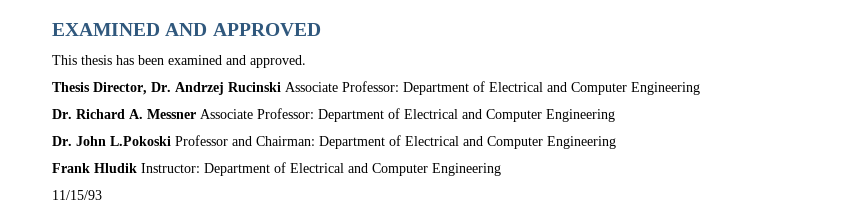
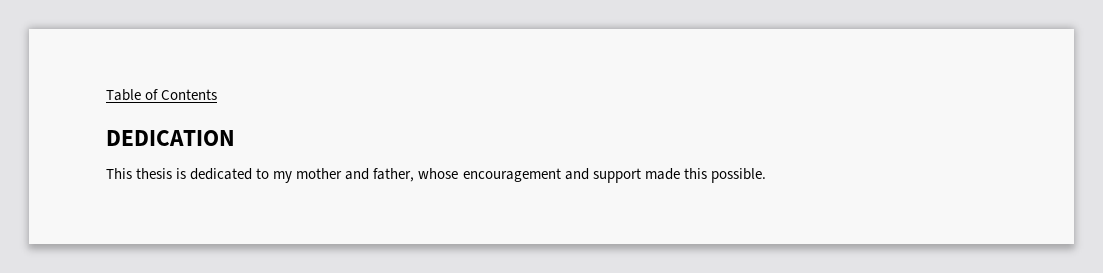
[52,23,321,36] [52,55,306,68] [52,81,700,95] [52,108,615,122] [52,135,616,149] [52,162,501,176] [52,190,102,200] EXAMINED AND APPROVED // This thesis has been examined and approved. // Thesis Director, Dr. Andrzej Rucinski Associate Professor: Department of Electrical and Computer Engineering // Dr. Richard A. Messner Associate Professor: Department of Electrical and Computer Engineering // Dr. John L.Pokoski Professor and Chairman: Department of Electrical and Computer Engineering // Frank Hludik Instructor: Department of Electrical and Computer Engineering // 11/15/93 -> [106,89,218,101] [106,130,235,146] [106,168,766,183] Table of Contents // DEDICATION // This thesis is dedicated to my mother and father, whose encouragement and support made this possible.

